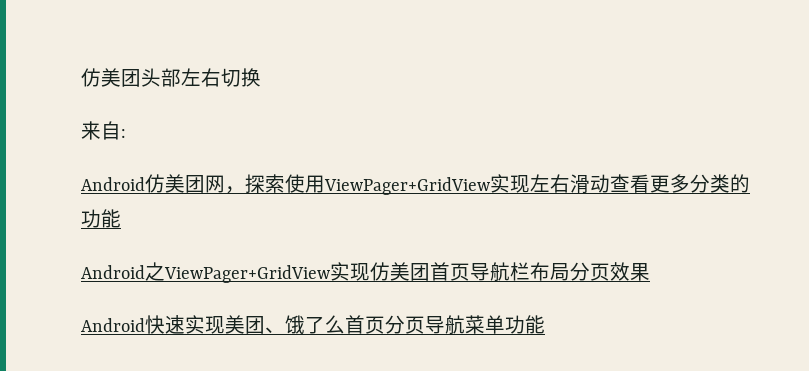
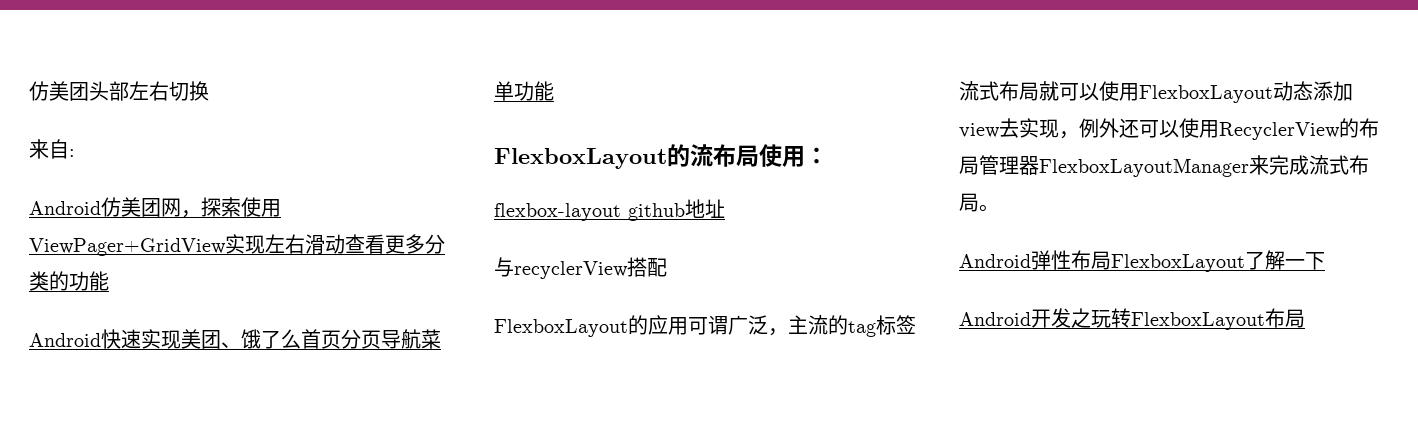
[81,262,650,283] // Android之ViewPager+GridView实现仿美团首页导航栏布局分页效果 -> (109, 281) none
(545, 324) none -> [494,144,828,169] [494,199,725,221] [494,257,667,279] [494,315,916,337] [959,81,1353,103] [959,118,1379,140] [959,155,1369,177] [959,193,999,212] [959,250,1325,272] [959,308,1305,330] // FlexboxLayout的流布局使用： // flexbox-layout github地址 // 与recyclerView搭配 // FlexboxLayout的应用可谓广泛，主流的tag标签流式布局就可以使用FlexboxLayout动态添加view去实现，例外还可以使用RecyclerView的布局管理器FlexboxLayoutManager来完成流式布局。 // Android弹性布局FlexboxLayout了解一下 // Android开发之玩转FlexboxLayout布局

